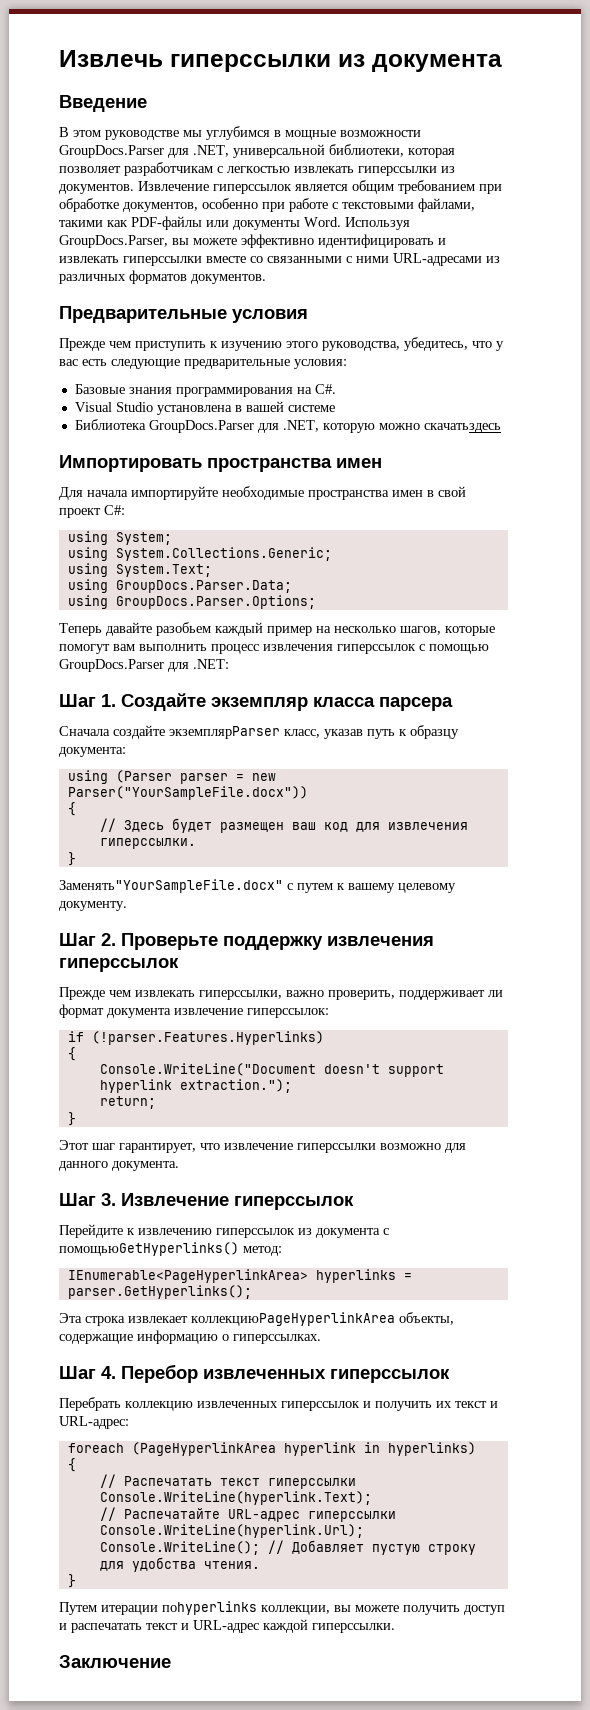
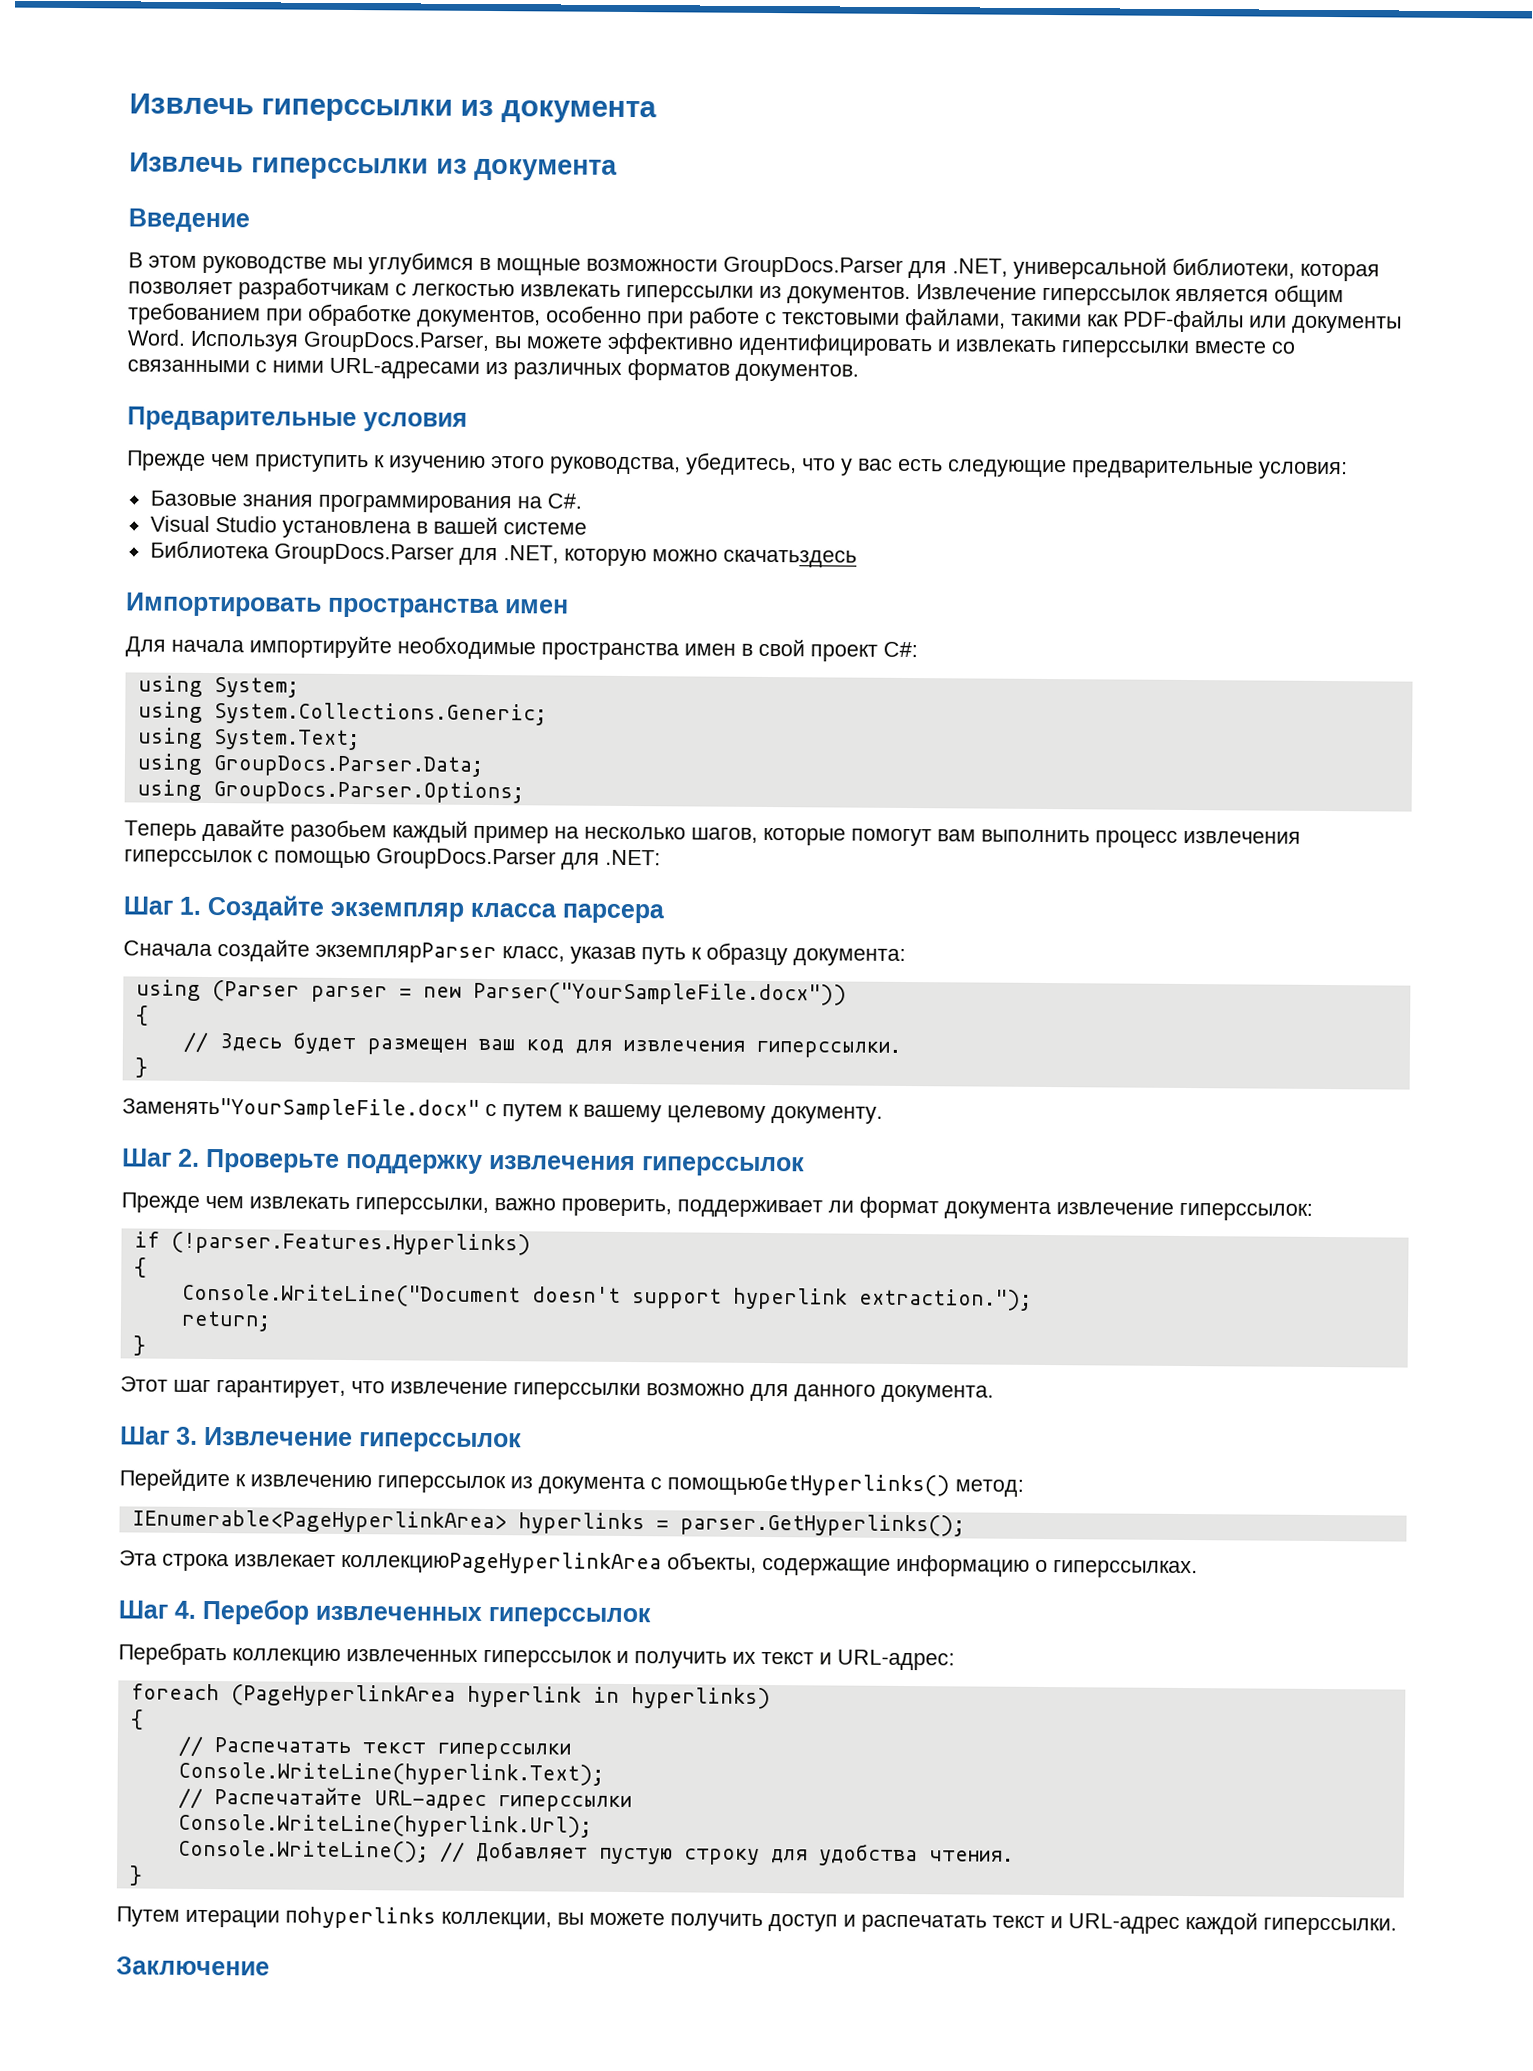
[59,50,502,72] Извлечь гиперссылки из документа -> [129,93,657,124] [129,152,618,181] Извлечь гиперссылки из документа // Извлечь гиперссылки из документа

